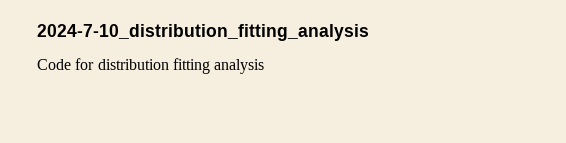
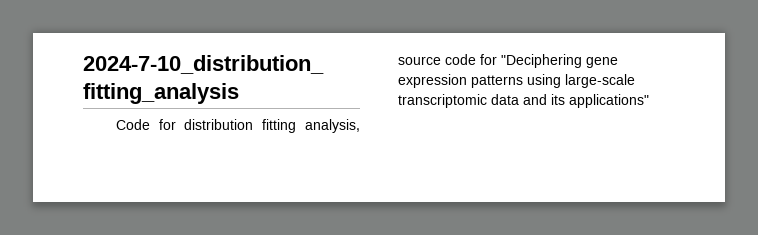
[214,59,265,74] analysis -> [304,119,360,133] [398,54,618,68] [398,74,635,88] [398,94,649,108] analysis, source code for "Deciphering gene expression patterns using large-scale transcriptomic data and its applications"

